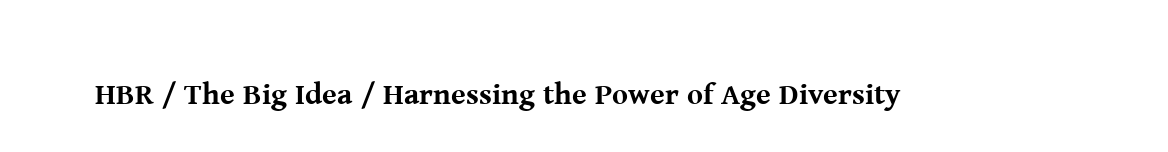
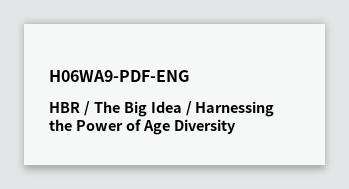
(95, 95) none -> [49,70,189,82] H06WA9-PDF-ENG //

